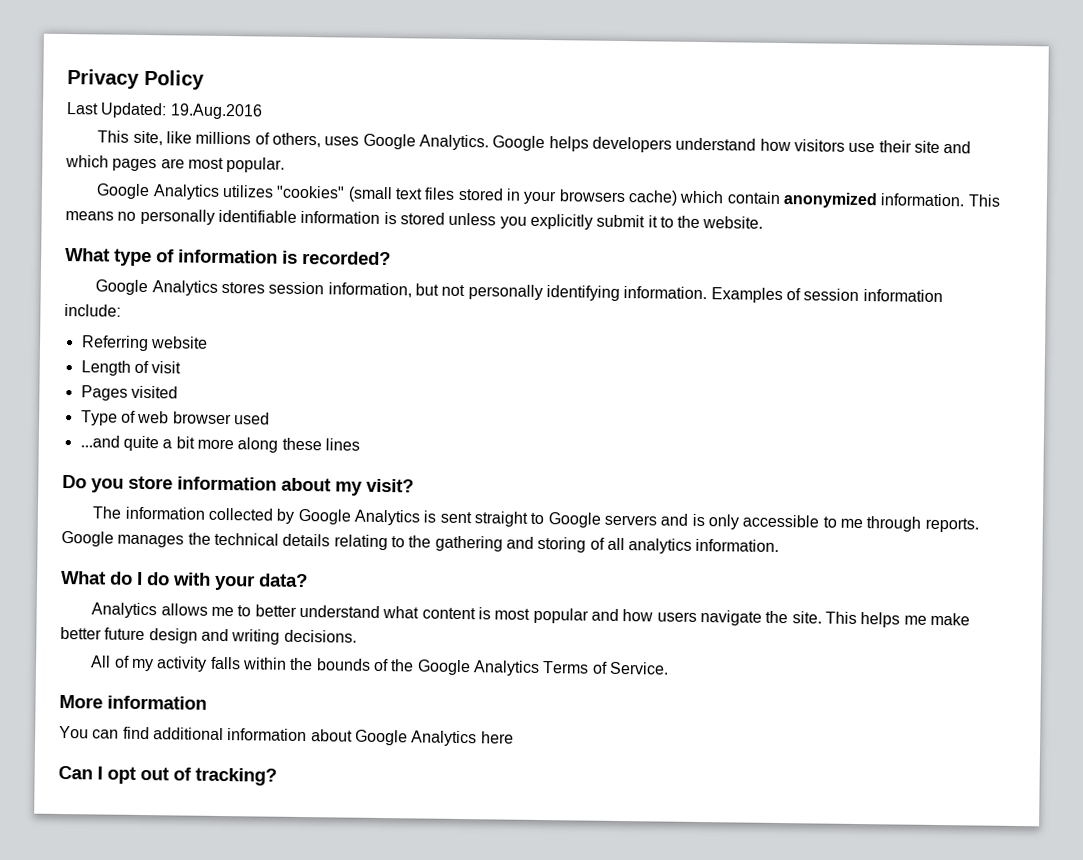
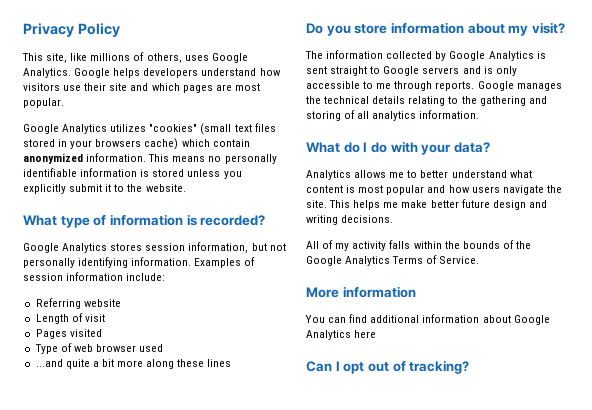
[66,102,263,120] // Last Updated: 19.Aug.2016 -> (120, 30) none

